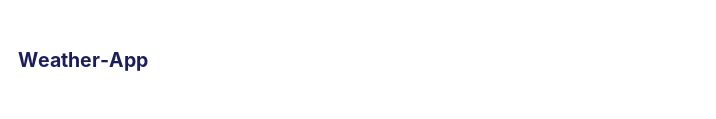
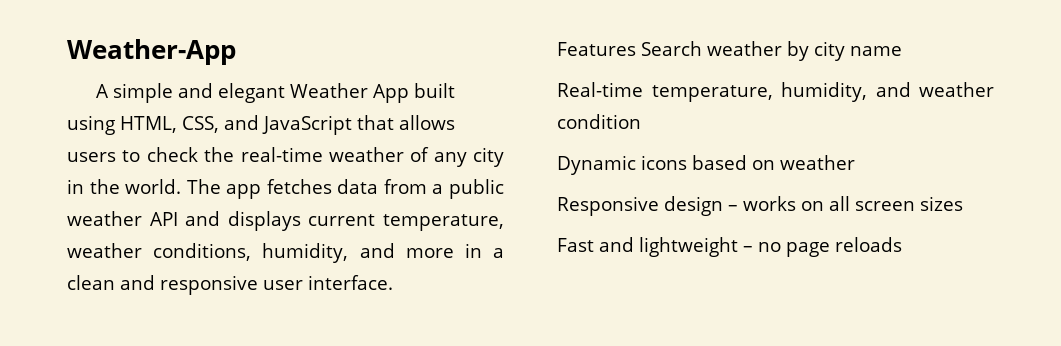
(148, 61) none -> [95,83,455,103] [67,115,455,135] [67,147,504,167] [67,179,504,199] [67,211,504,231] [67,243,504,263] [67,275,393,295] [557,41,902,61] [557,82,994,102] [557,114,641,129] [557,155,855,175] [557,196,963,216] [557,237,902,257] // A simple and elegant Weather App built using HTML, CSS, and JavaScript that allows users to check the real-time weather of any city in the world. The app fetches data from a public weather API and displays current temperature, weather conditions, humidity, and more in a clean and responsive user interface. // Features Search weather by city name // Real-time temperature, humidity, and weather condition // Dynamic icons based on weather // Responsive design – works on all screen sizes // Fast and lightweight – no page reloads

